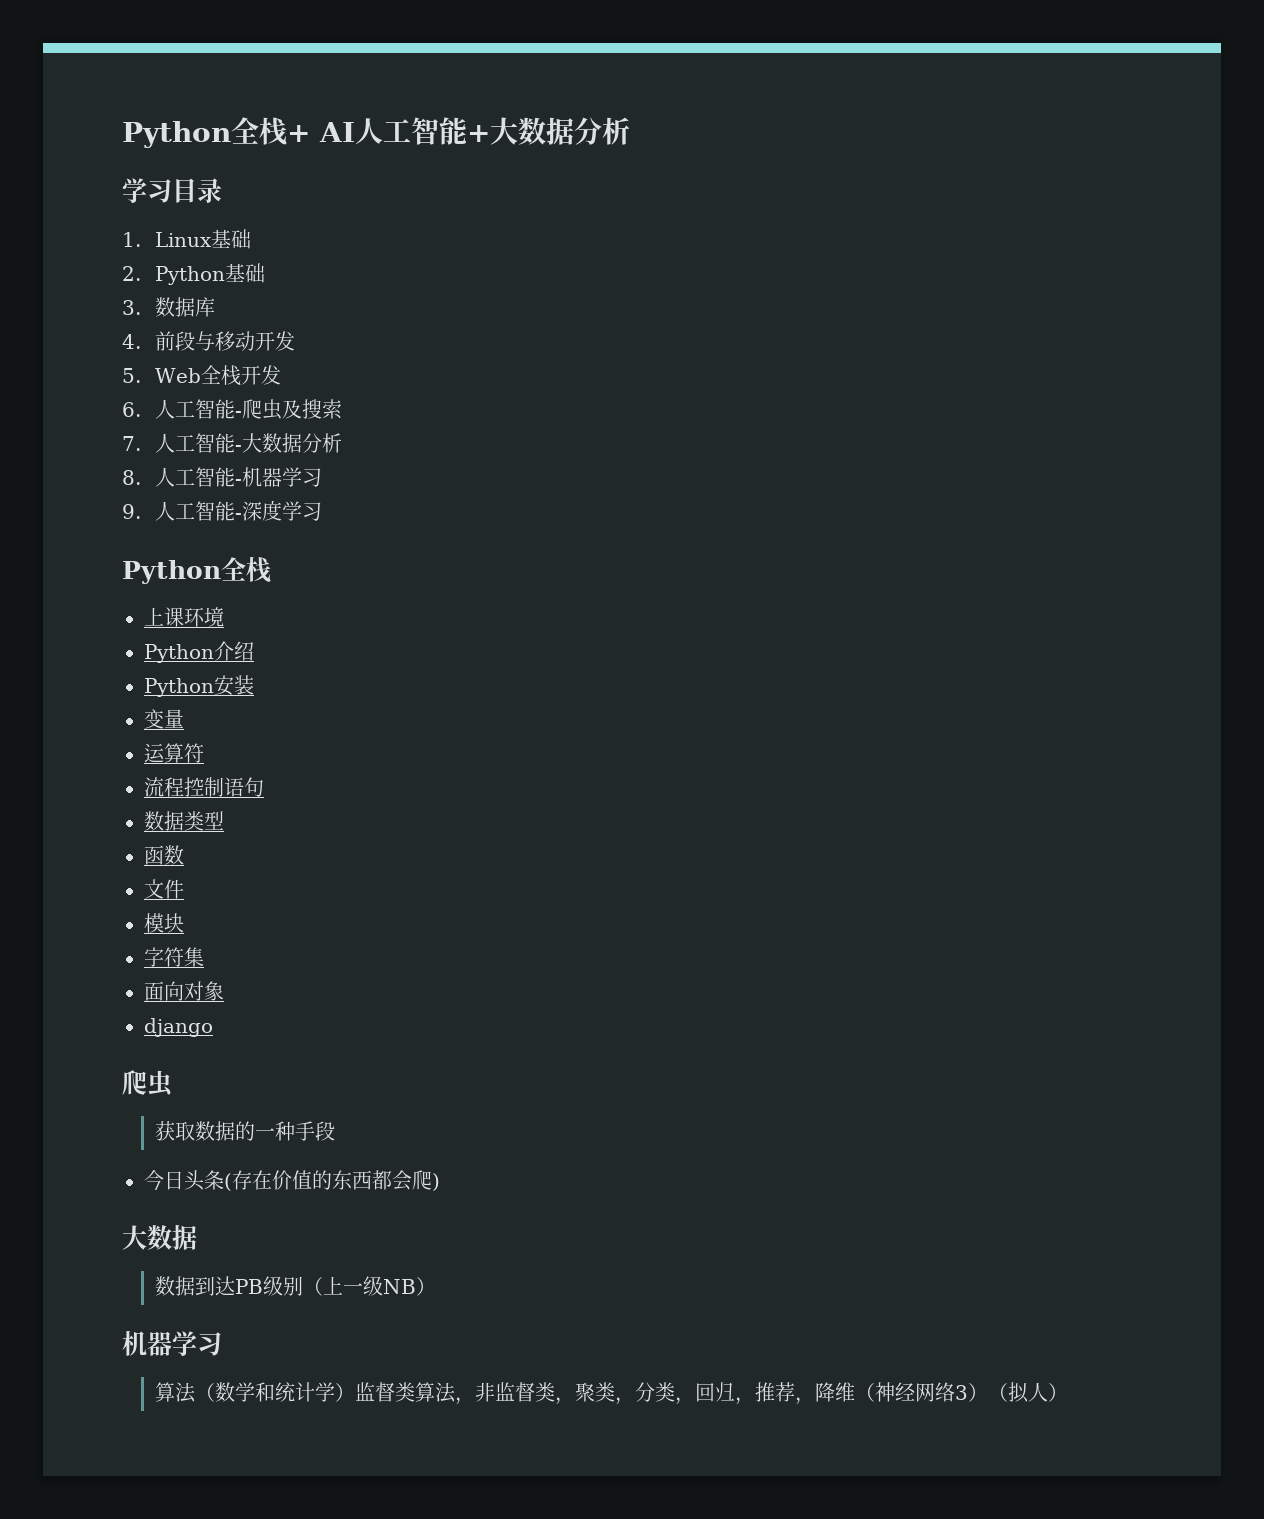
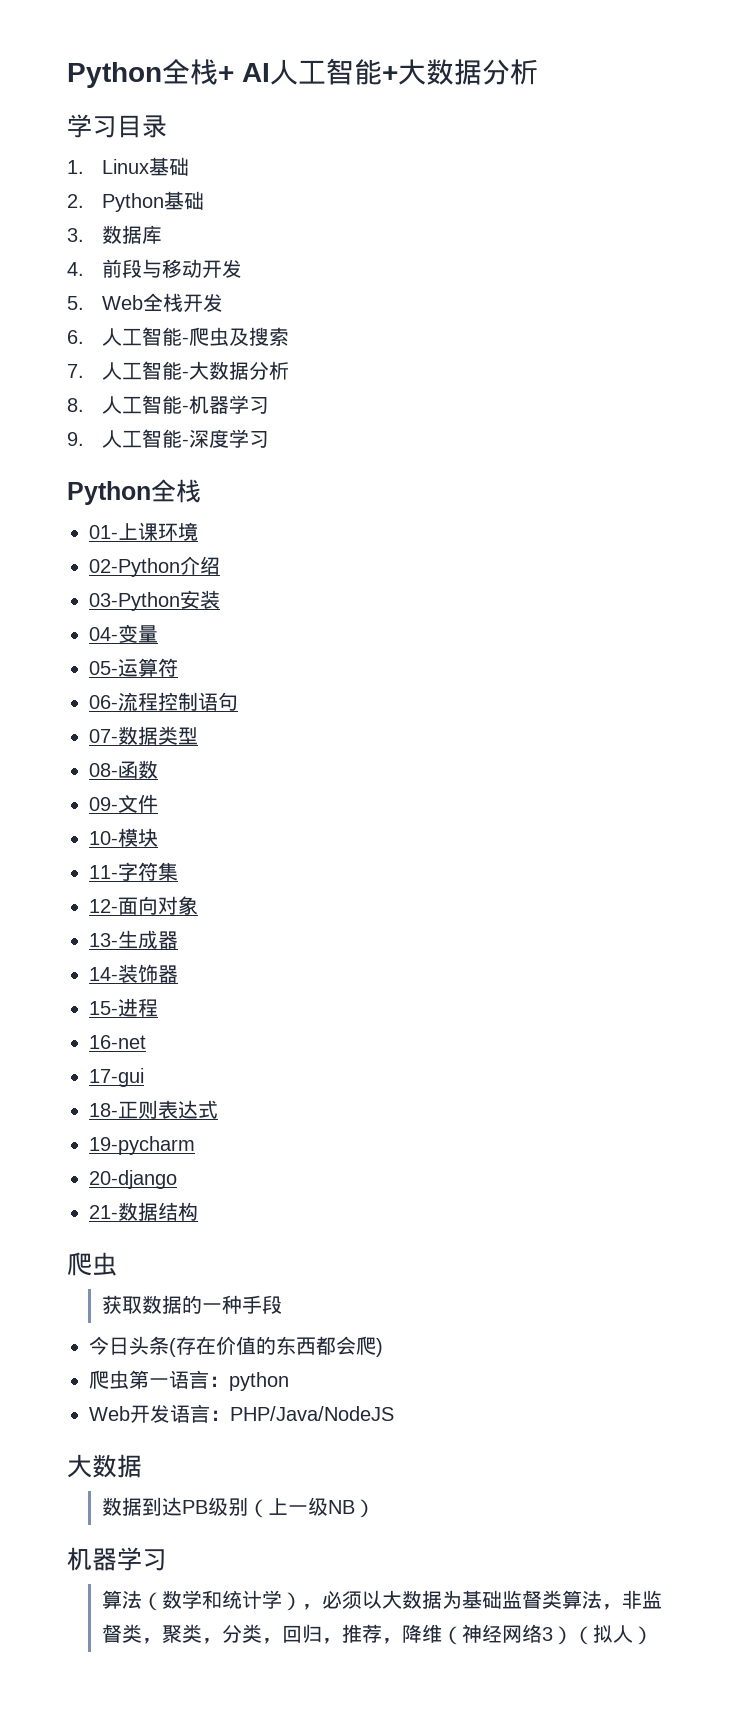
(271, 569) none -> [89,525,118,539] 01-
[144,644,214,663] Python -> [89,558,180,577] 02-Python
[144,678,214,697] Python -> [89,592,180,611] 03-Python
(254, 685) none -> [89,627,118,641] 04-
(184, 718) none -> [89,661,118,675] 05-
(204, 753) none -> [89,695,118,709] 06-
(264, 787) none -> [89,729,118,743] 07-
(224, 820) none -> [89,763,118,777] 08-
(184, 855) none -> [89,797,118,811] 09-
(184, 889) none -> [89,831,118,845] 10-
(184, 923) none -> [89,865,118,879] 11-
(204, 957) none -> [89,899,118,913] 12-
[144,1018,213,1037] django -> [89,930,178,949] [89,964,178,983] [89,998,158,1017] [89,1035,146,1049] [89,1068,144,1087] [89,1100,218,1119] [89,1136,195,1155] [89,1170,177,1189] [89,1202,198,1221] 13-生成器 // 14-装饰器 // 15-进程 // 16-net // 17-gui // 18-正则表达式 // 19-pycharm // 20-django // 21-数据结构
(440, 1182) none -> [89,1370,289,1391] [89,1404,394,1423] // 爬虫第一语言：python // Web开发语言：PHP/Java/NodeJS
(356, 1392) none -> [302,1590,503,1610] ，必须以大数据为基础

